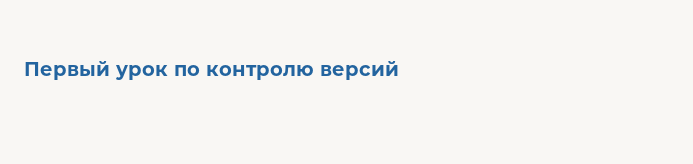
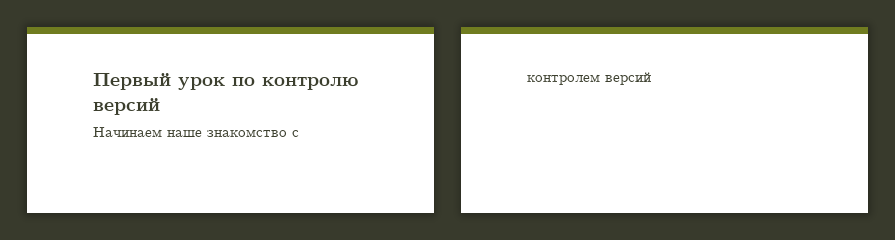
(399, 70) none -> [93,127,299,137] [527,72,651,85] // Начинаем наше знакомство с контролем версий

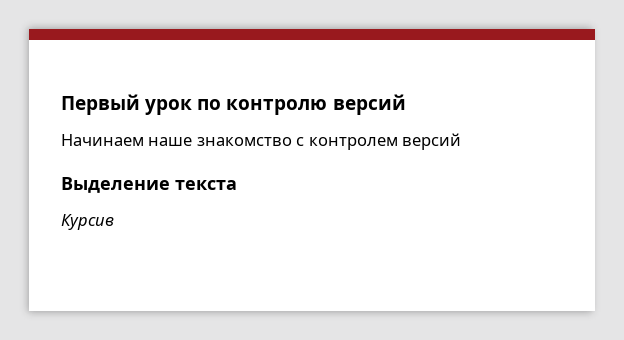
(651, 78) none -> [61,177,237,193] [61,214,114,230] // Выделение текста // Курсив

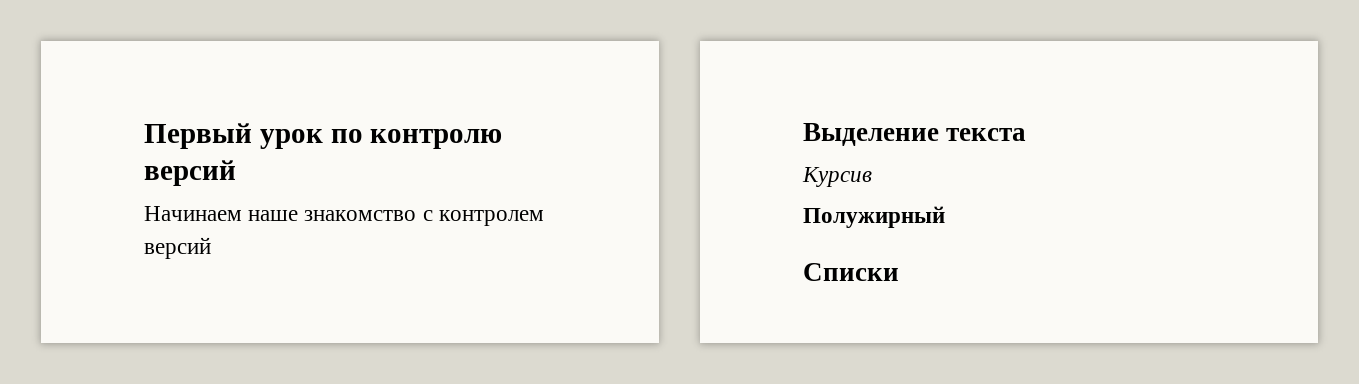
(114, 222) none -> [803,206,945,228] [803,263,899,281] // Полужирный // Списки

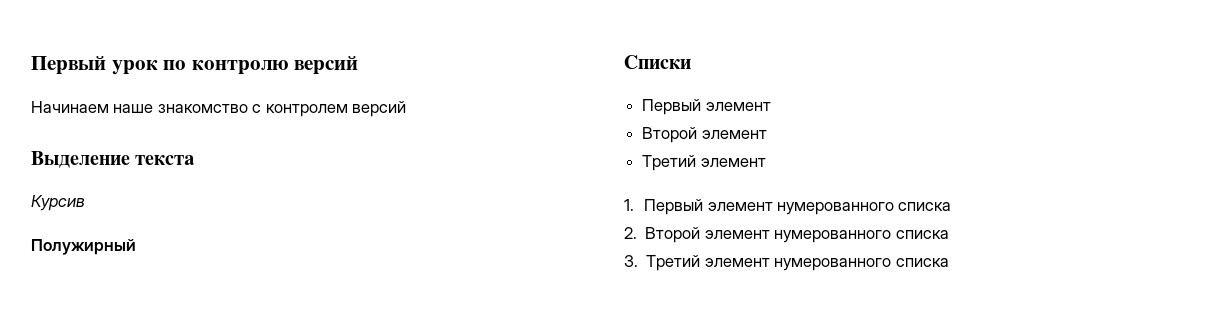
(899, 272) none -> [642,99,771,115] [642,127,767,143] [642,155,766,171] [624,199,952,215] [624,227,949,243] [624,255,949,271] // Первый элемент // Второй элемент // Третий элемент // 1. Первый элемент нумерованного списка // 2. Второй элемент нумерованного списка // 3. Третий элемент нумерованного списка

